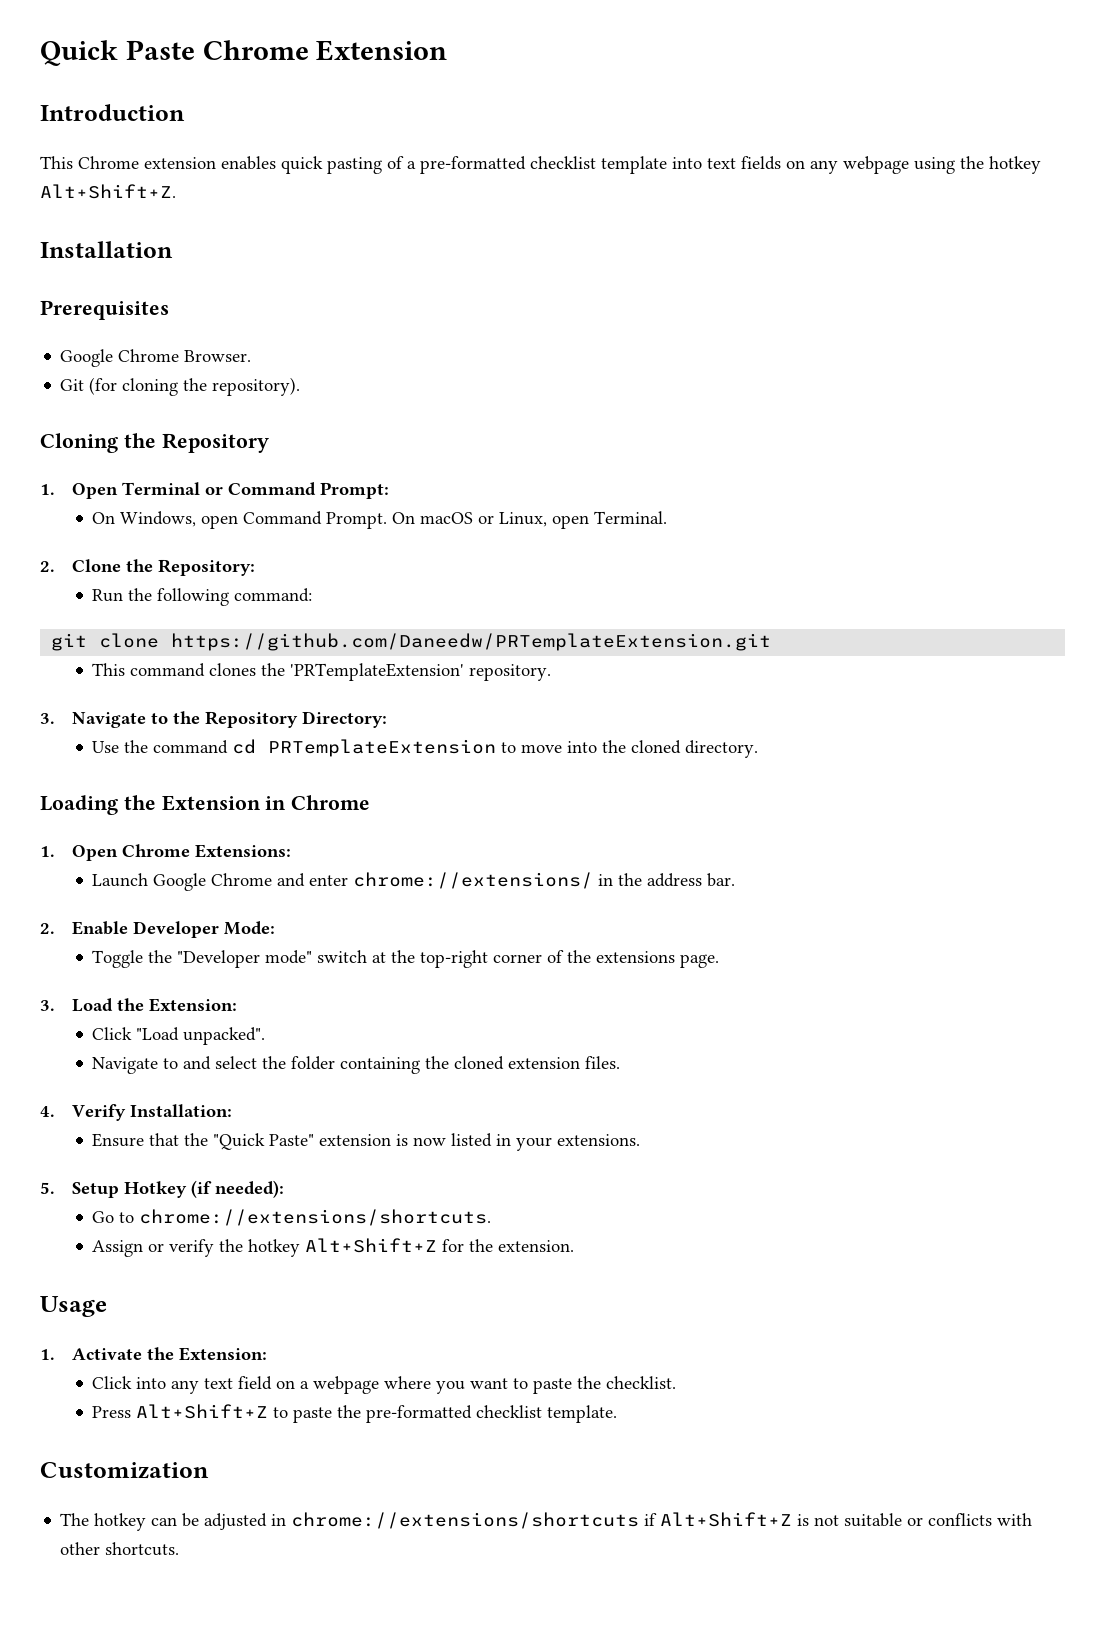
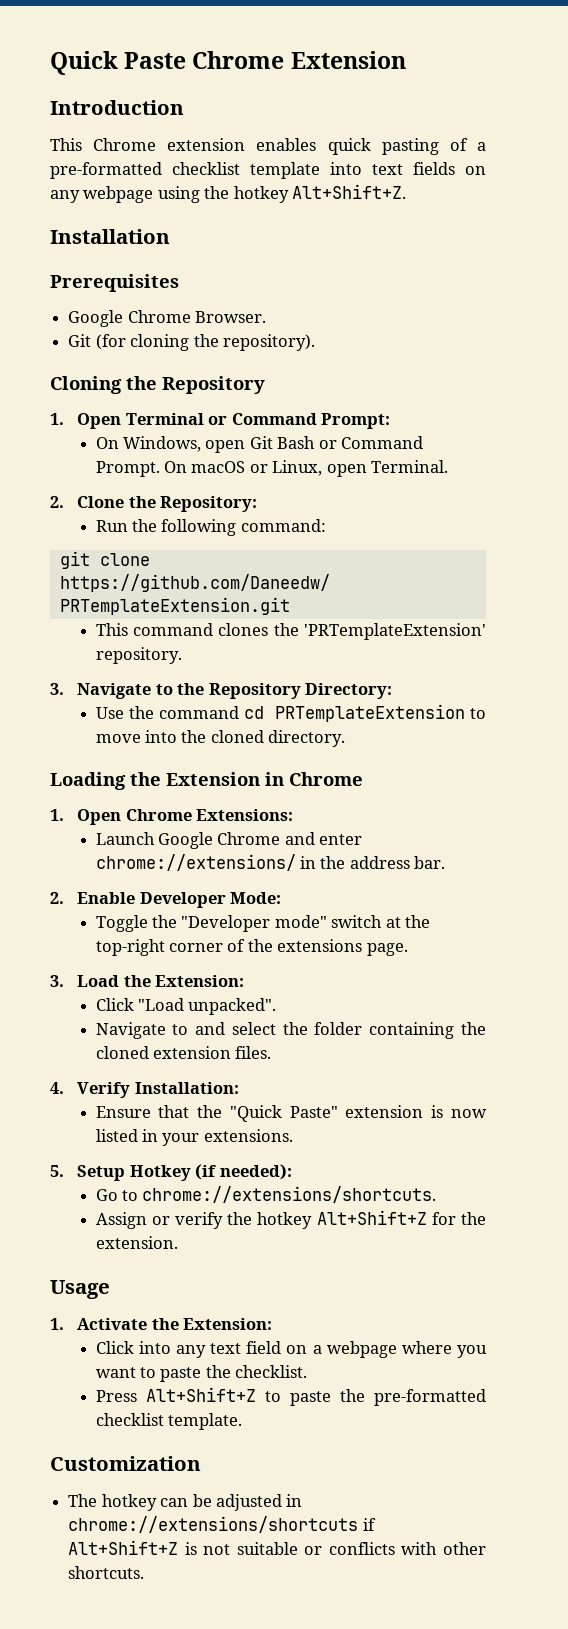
(239, 522) none -> [249,436,337,449] Git Bash or

